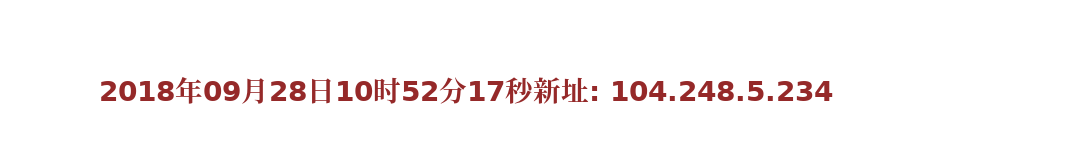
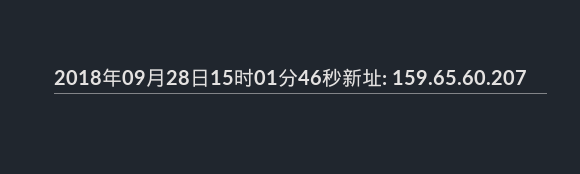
[335,77,505,104] 10时52分17 -> [210,68,322,87] 15时01分46
[610,81,833,101] 104.248.5.234 -> [392,70,528,85] 159.65.60.207

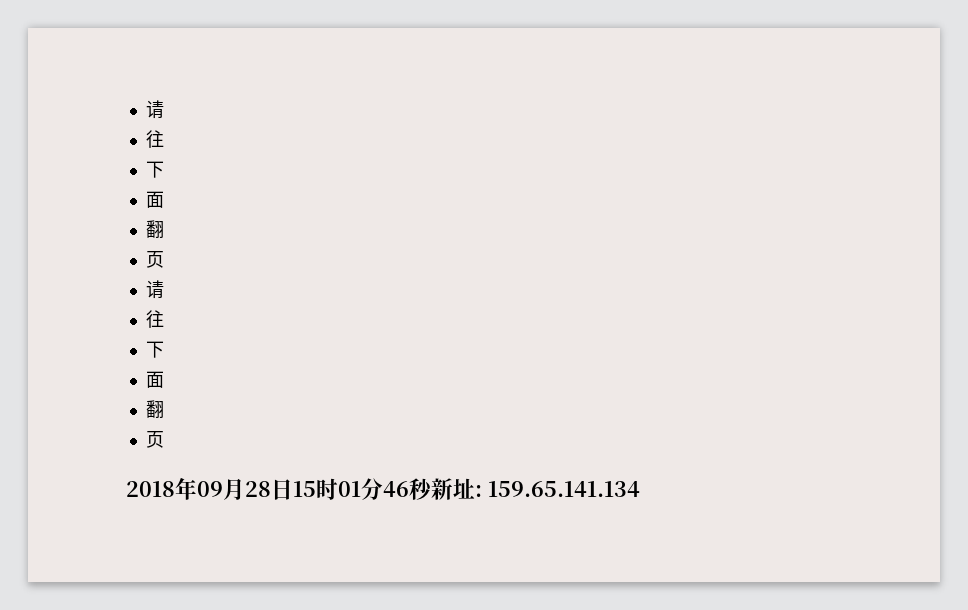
(54, 77) none -> [145,100,164,119] [145,130,164,148] [145,161,164,178] [145,191,164,208] [145,220,164,238] [145,251,164,268] [145,280,164,299] [145,310,164,328] [145,341,164,358] [145,371,164,388] [145,400,164,418] [145,431,164,448] 请 // 往 // 下 // 面 // 翻 // 页 // 请 // 往 // 下 // 面 // 翻 // 页 //
[392,70,528,85] 159.65.60.207 -> [487,481,640,497] 159.65.141.134

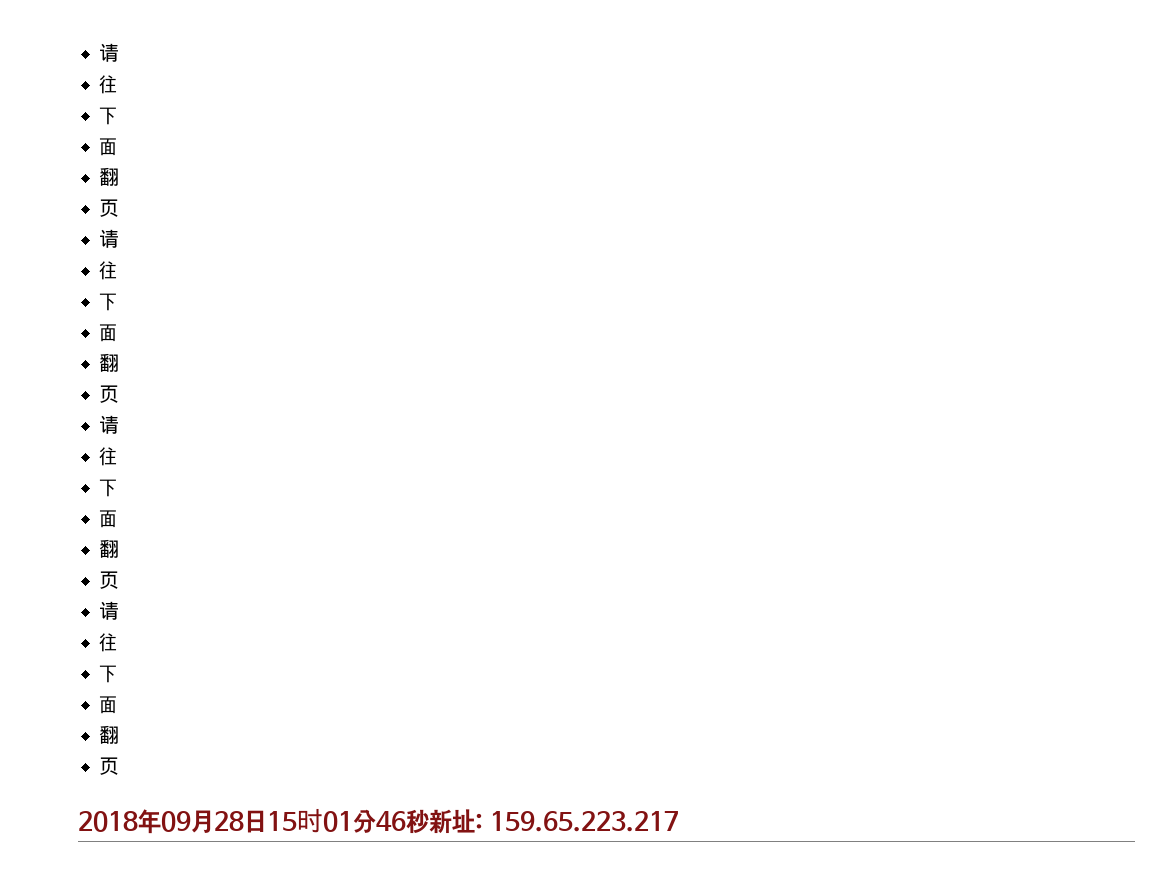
[145,100,164,119] [145,130,164,148] [145,161,164,178] [145,191,164,208] [145,220,164,238] [145,251,164,268] [145,280,164,299] [145,310,164,328] [145,341,164,358] [145,371,164,388] [145,400,164,418] [145,431,164,448] 请 // 往 // 下 // 面 // 翻 // 页 // 请 // 往 // 下 // 面 // 翻 // 页 -> [99,43,120,62] [99,75,118,94] [99,107,118,125] [99,138,118,156] [99,167,120,186] [99,199,120,217] [99,229,120,248] [99,261,118,280] [99,293,118,311] [99,324,118,342] [99,353,120,372] [99,385,120,403] [99,415,120,434] [99,447,118,466] [99,479,118,497] [99,510,118,528] [99,539,120,558] [99,571,120,589] [99,601,120,620] [99,633,118,652] [99,665,118,683] [99,696,118,714] [99,725,120,744] [99,757,120,775] 请 // 往 // 下 // 面 // 翻 // 页 // 请 // 往 // 下 // 面 // 翻 // 页 // 请 // 往 // 下 // 面 // 翻 // 页 // 请 // 往 // 下 // 面 // 翻 // 页
[487,481,640,497] 159.65.141.134 -> [490,811,680,832] 159.65.223.217

